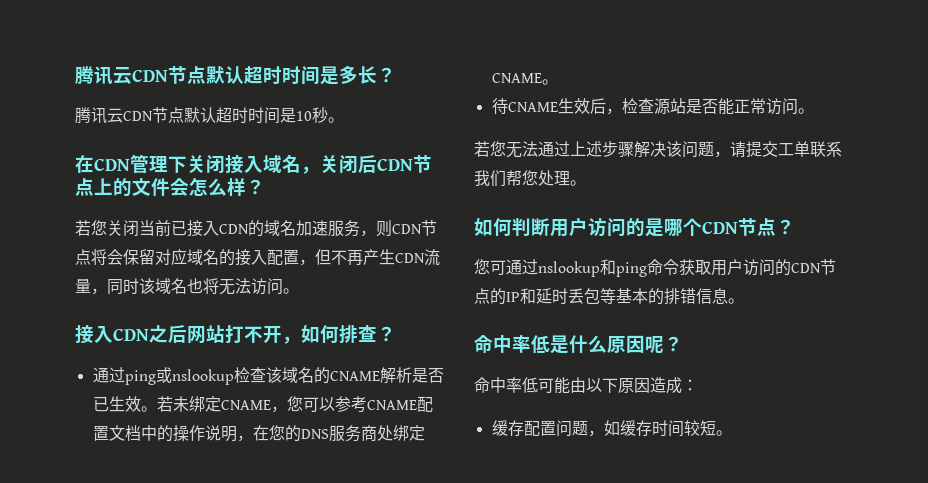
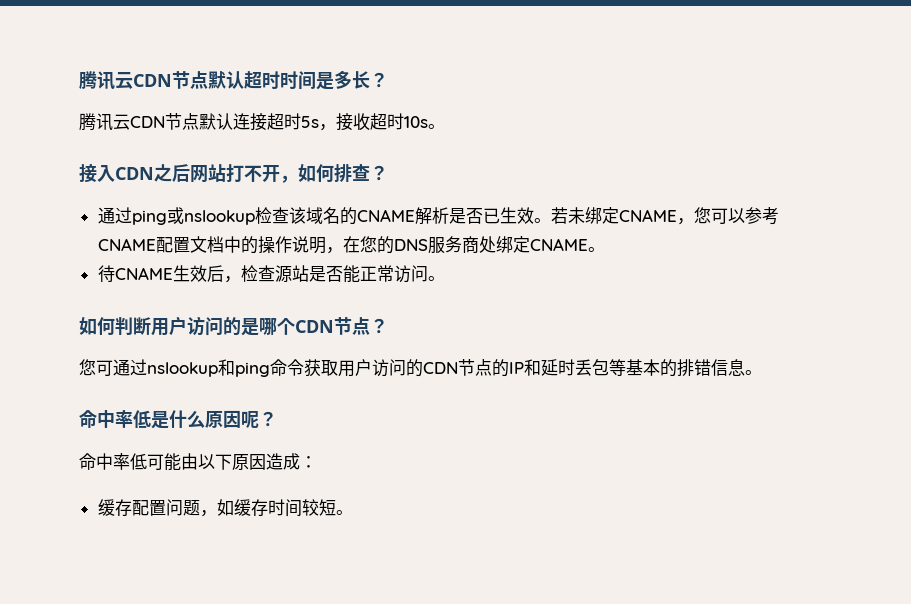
[216,107,344,124] [75,154,432,174] [75,178,265,197] [75,220,437,237] [75,248,440,266] [75,278,283,295] 超时时间是10秒。 // 在CDN管理下关闭接入域名，关闭后CDN节点上的文件会怎么样？ // 若您关闭当前已接入CDN的域名加速服务，则CDN节点将会保留对应域名的接入配置，但不再产生CDN流量，同时该域名也将无法访问 -> [233,113,428,131] 连接超时5s，接收超时10s
[474,141,842,158] [474,170,586,187] // 若您无法通过上述步骤解决该问题，请提交工单联系我们帮您处理。 -> (445, 278) none

